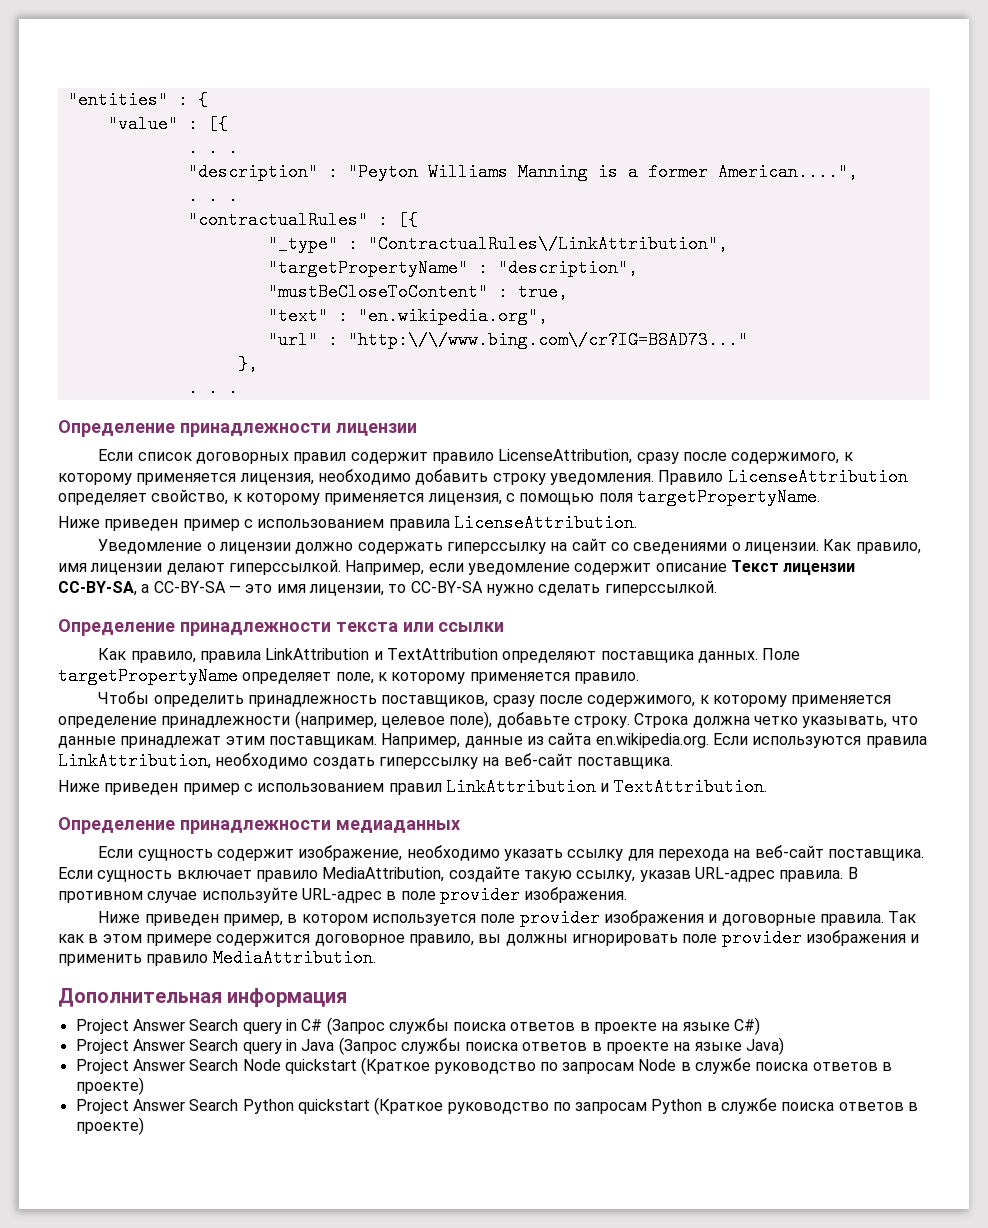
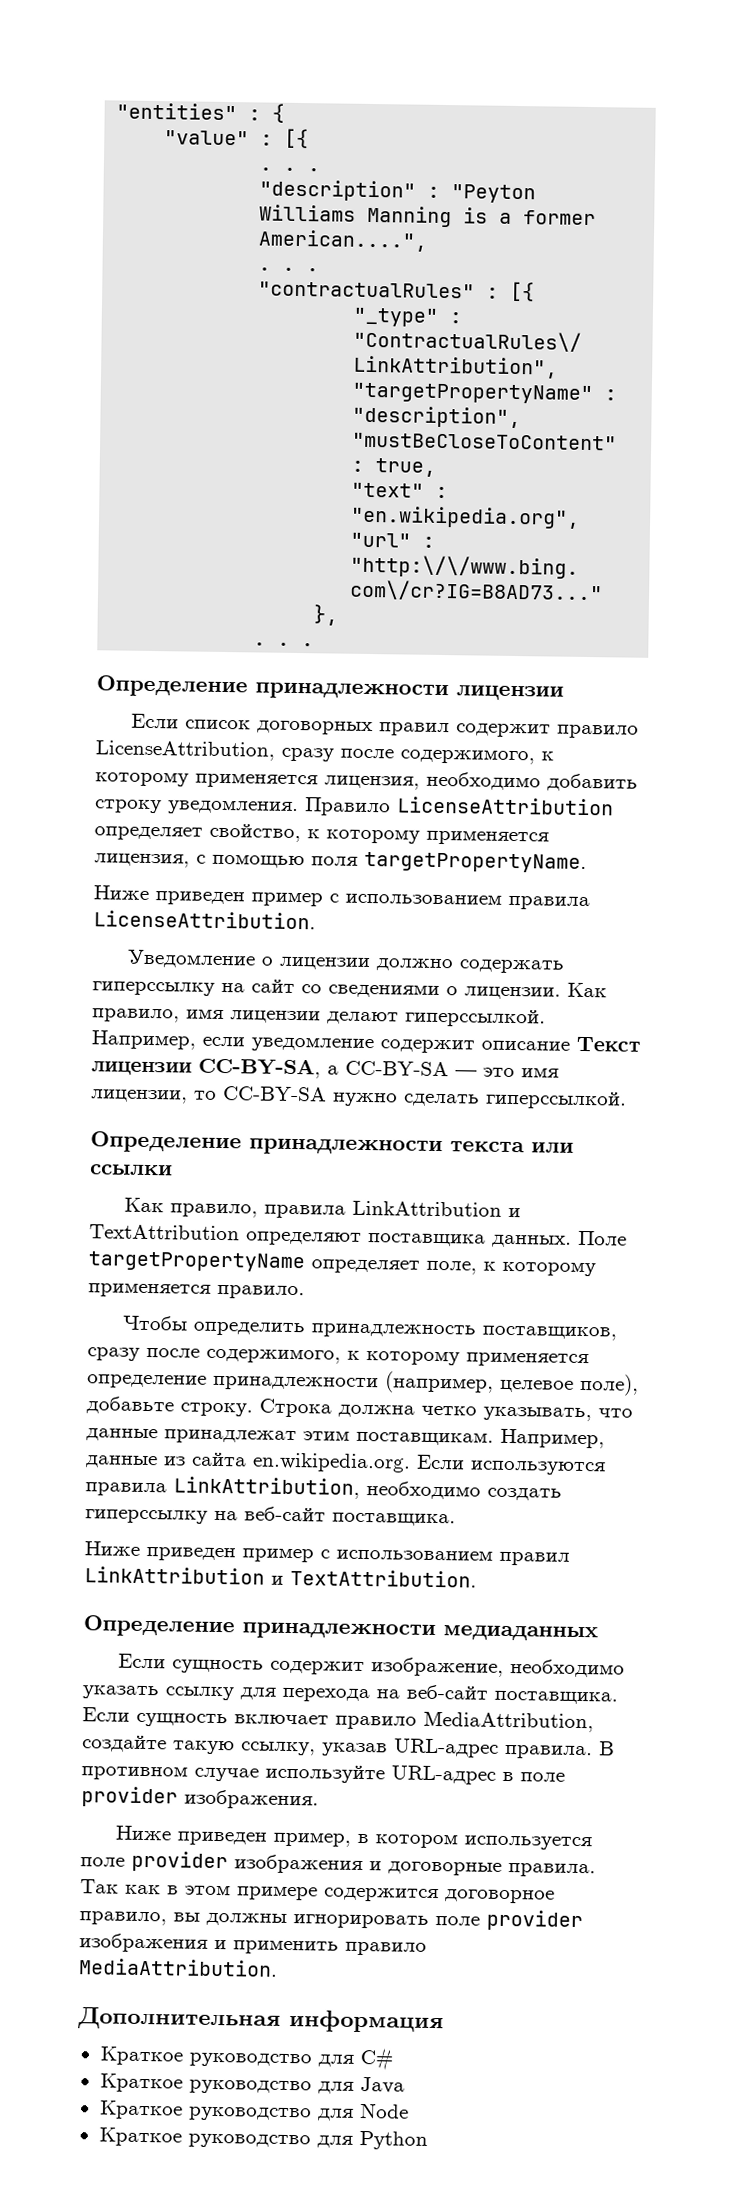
[75,1017,761,1035] [75,1037,785,1055] [75,1057,893,1075] [75,1077,144,1095] [75,1097,919,1115] [75,1117,144,1135] Project Answer Search query in C# (Запрос службы поиска ответов в проекте на языке C#) // Project Answer Search query in Java (Запрос службы поиска ответов в проекте на языке Java) // Project Answer Search Node quickstart (Краткое руководство по запросам Node в службе поиска ответов в проекте) // Project Answer Search Python quickstart (Краткое руководство по запросам Python в службе поиска ответов в проекте) -> [99,2046,395,2071] [99,2073,405,2095] [98,2100,409,2122] [98,2127,428,2150] Краткое руководство для C# // Краткое руководство для Java // Краткое руководство для Node // Краткое руководство для Python

